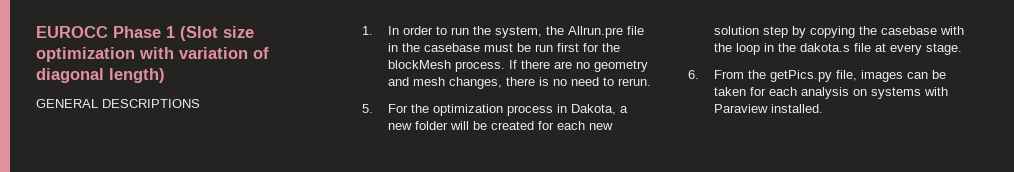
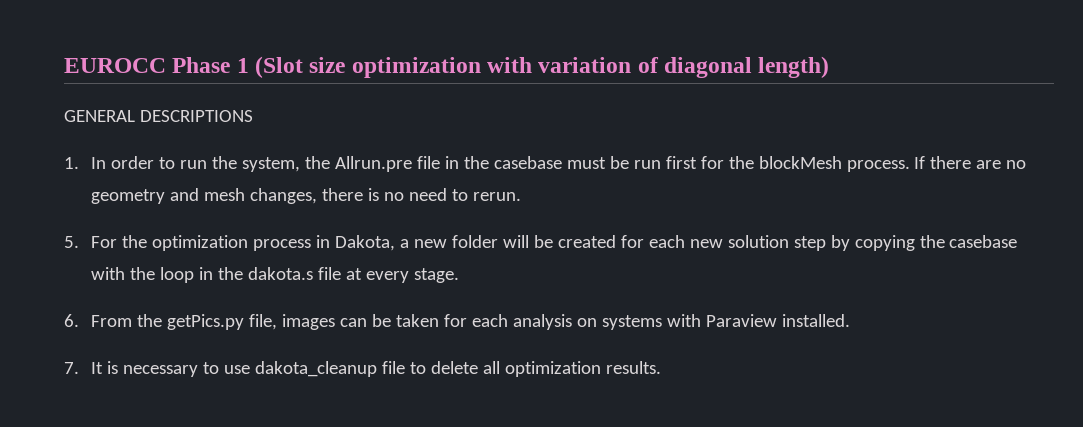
(823, 108) none -> [64,361,661,377] // 7. It is necessary to use dakota_cleanup file to delete all optimization results.

